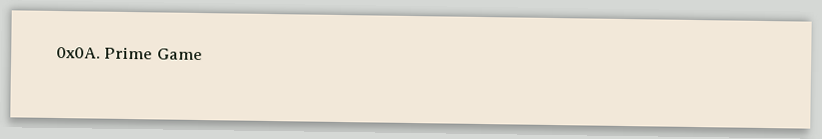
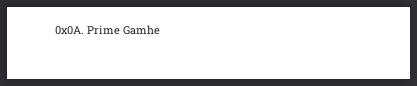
[156,48,203,61] Game -> [123,25,160,35] Gamhe

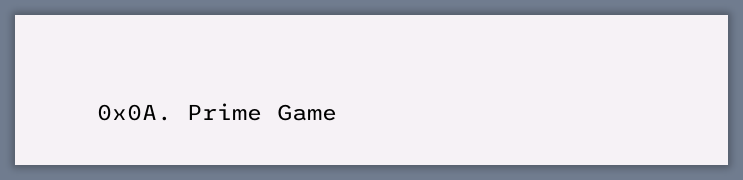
[123,25,160,35] Gamhe -> [277,104,337,121] Game

